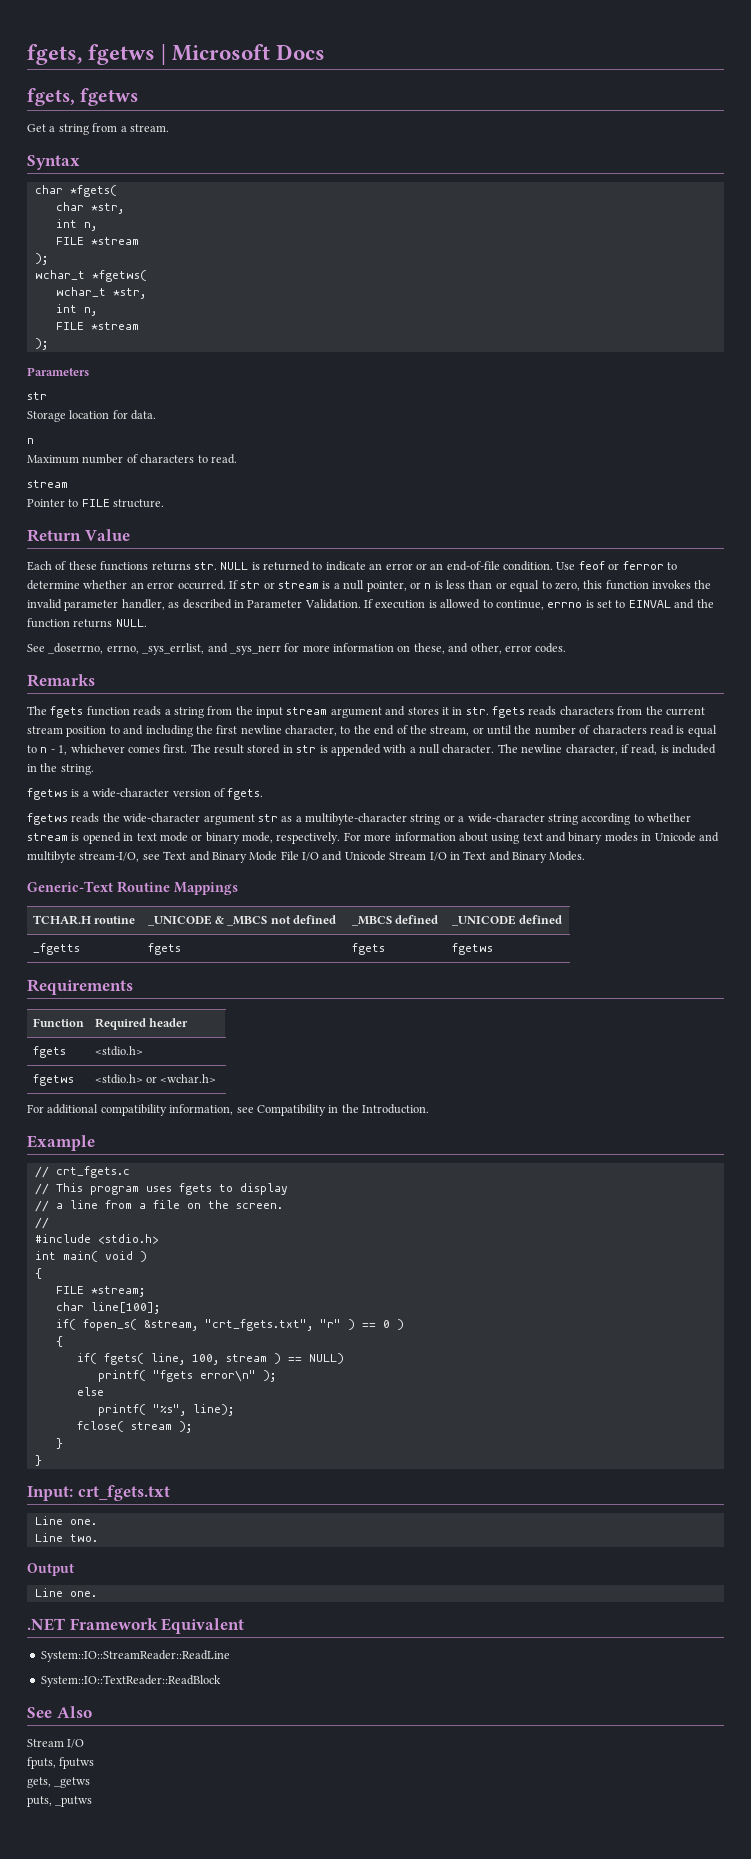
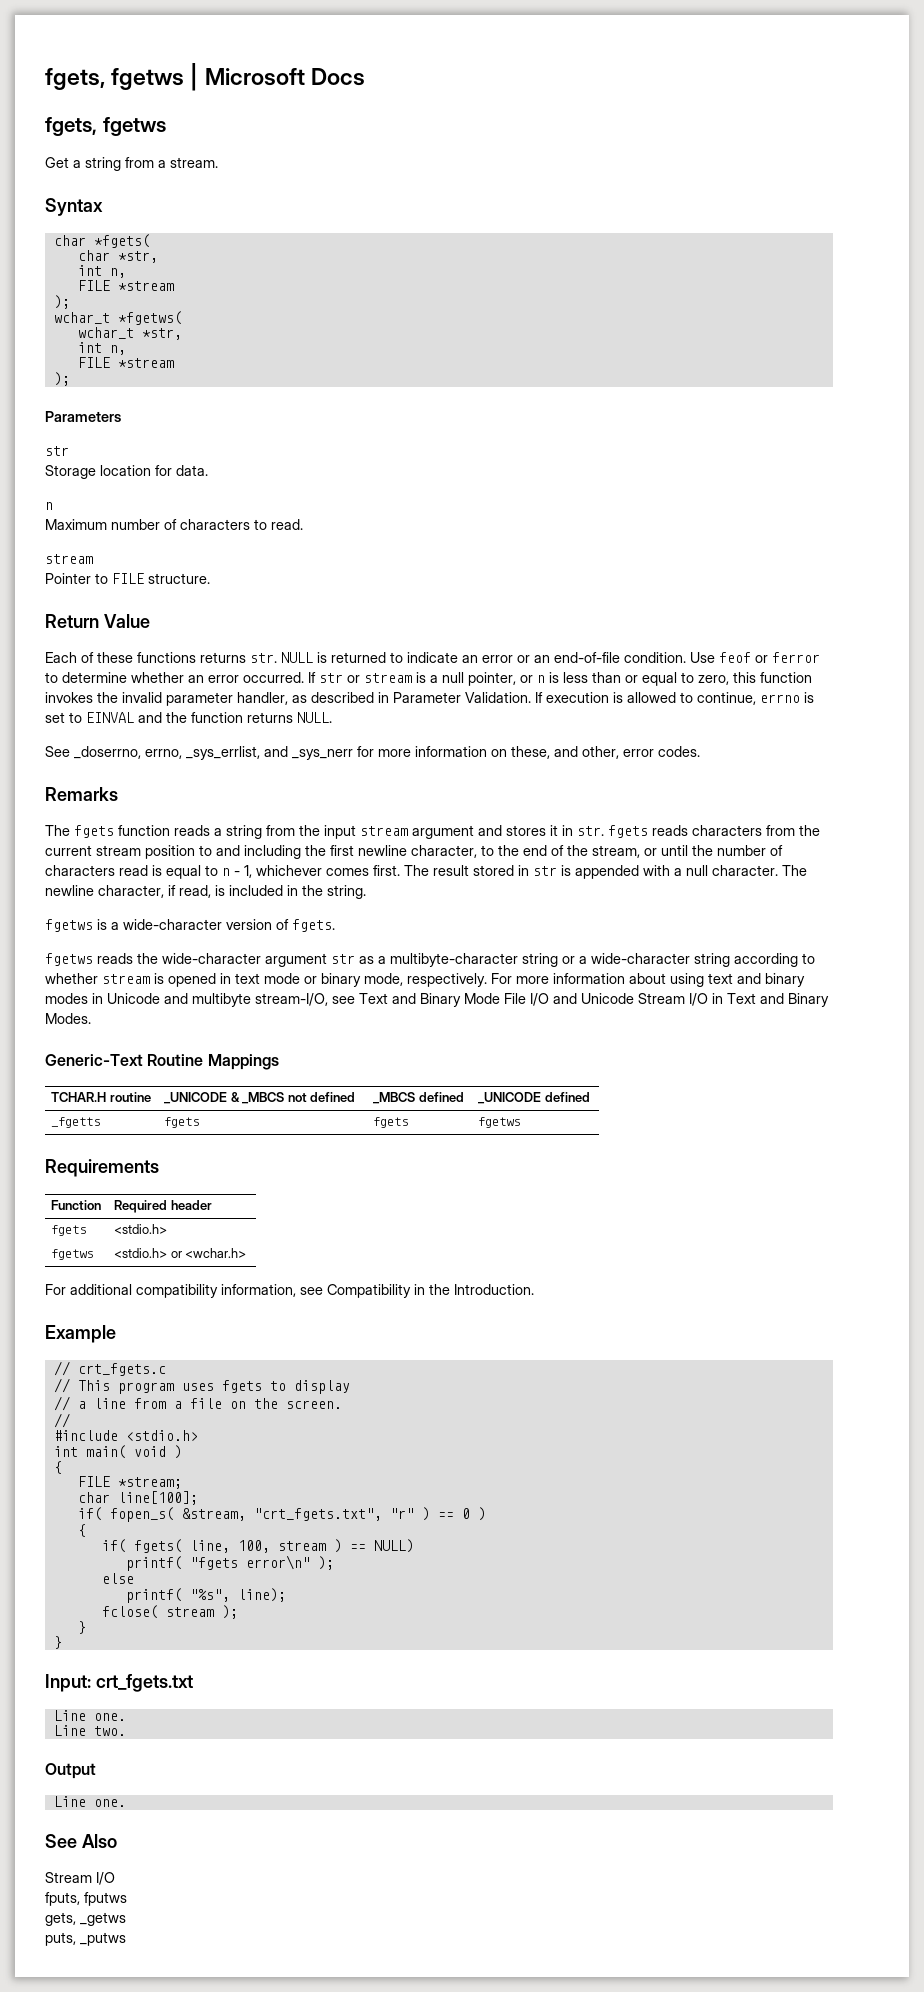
[27,1618,245,1634] [40,1650,230,1662] [40,1675,221,1687] // .NET Framework Equivalent // System::IO::StreamReader::ReadLine // System::IO::TextReader::ReadBlock -> (126, 1803) none

